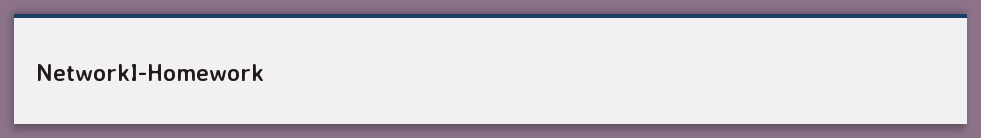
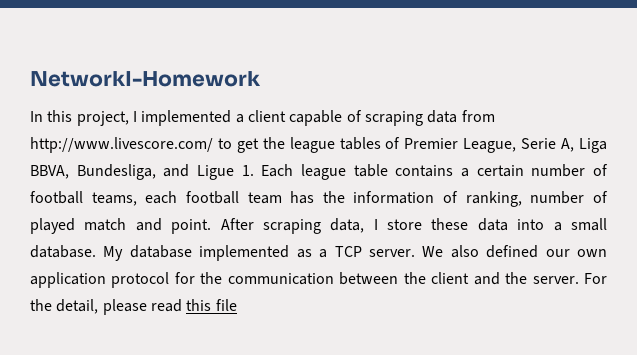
(264, 72) none -> [30,110,495,126] [30,137,607,153] [30,164,608,180] [30,191,608,207] [30,218,607,234] [30,245,608,261] [30,272,607,288] [30,299,237,315] // In this project, I implemented a client capable of scraping data from http://www.livescore.com/ to get the league tables of Premier League, Serie A, Liga BBVA, Bundesliga, and Ligue 1. Each league table contains a certain number of football teams, each football team has the information of ranking, number of played match and point. After scraping data, I store these data into a small database. My database implemented as a TCP server. We also defined our own application protocol for the communication between the client and the server. For the detail, please read this file

